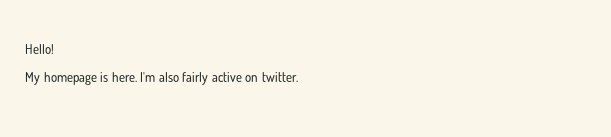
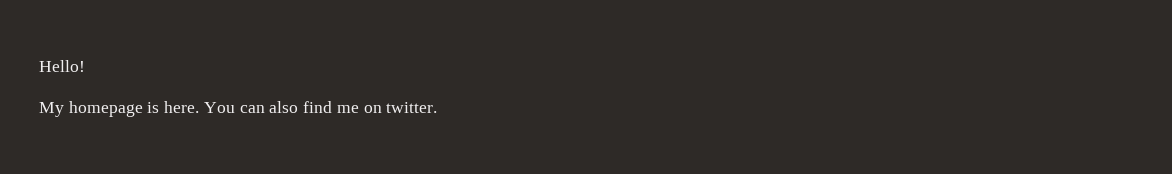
[140,72,242,85] I'm also fairly active -> [203,101,359,113] You can also find me

